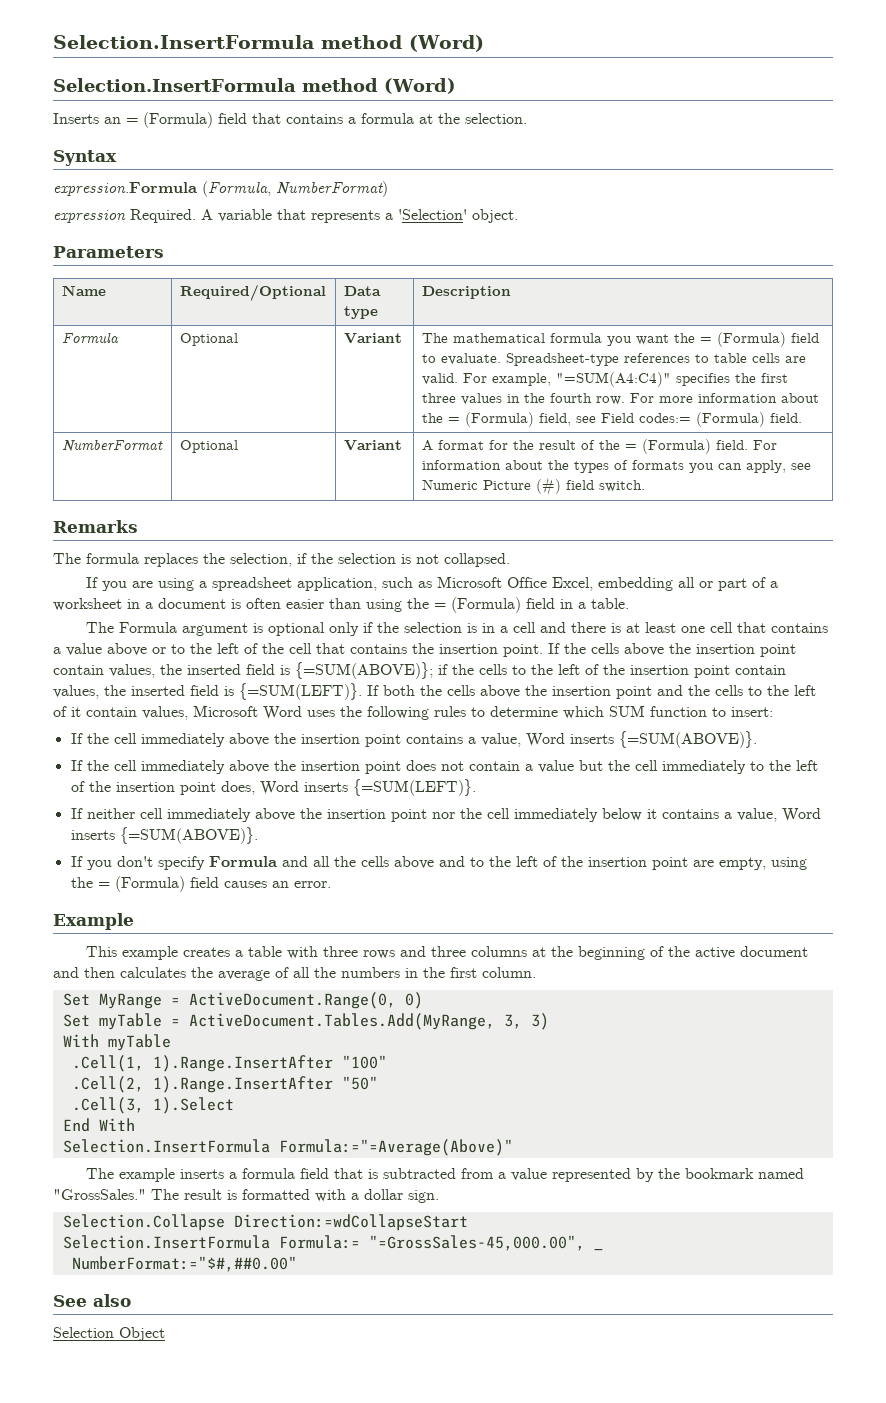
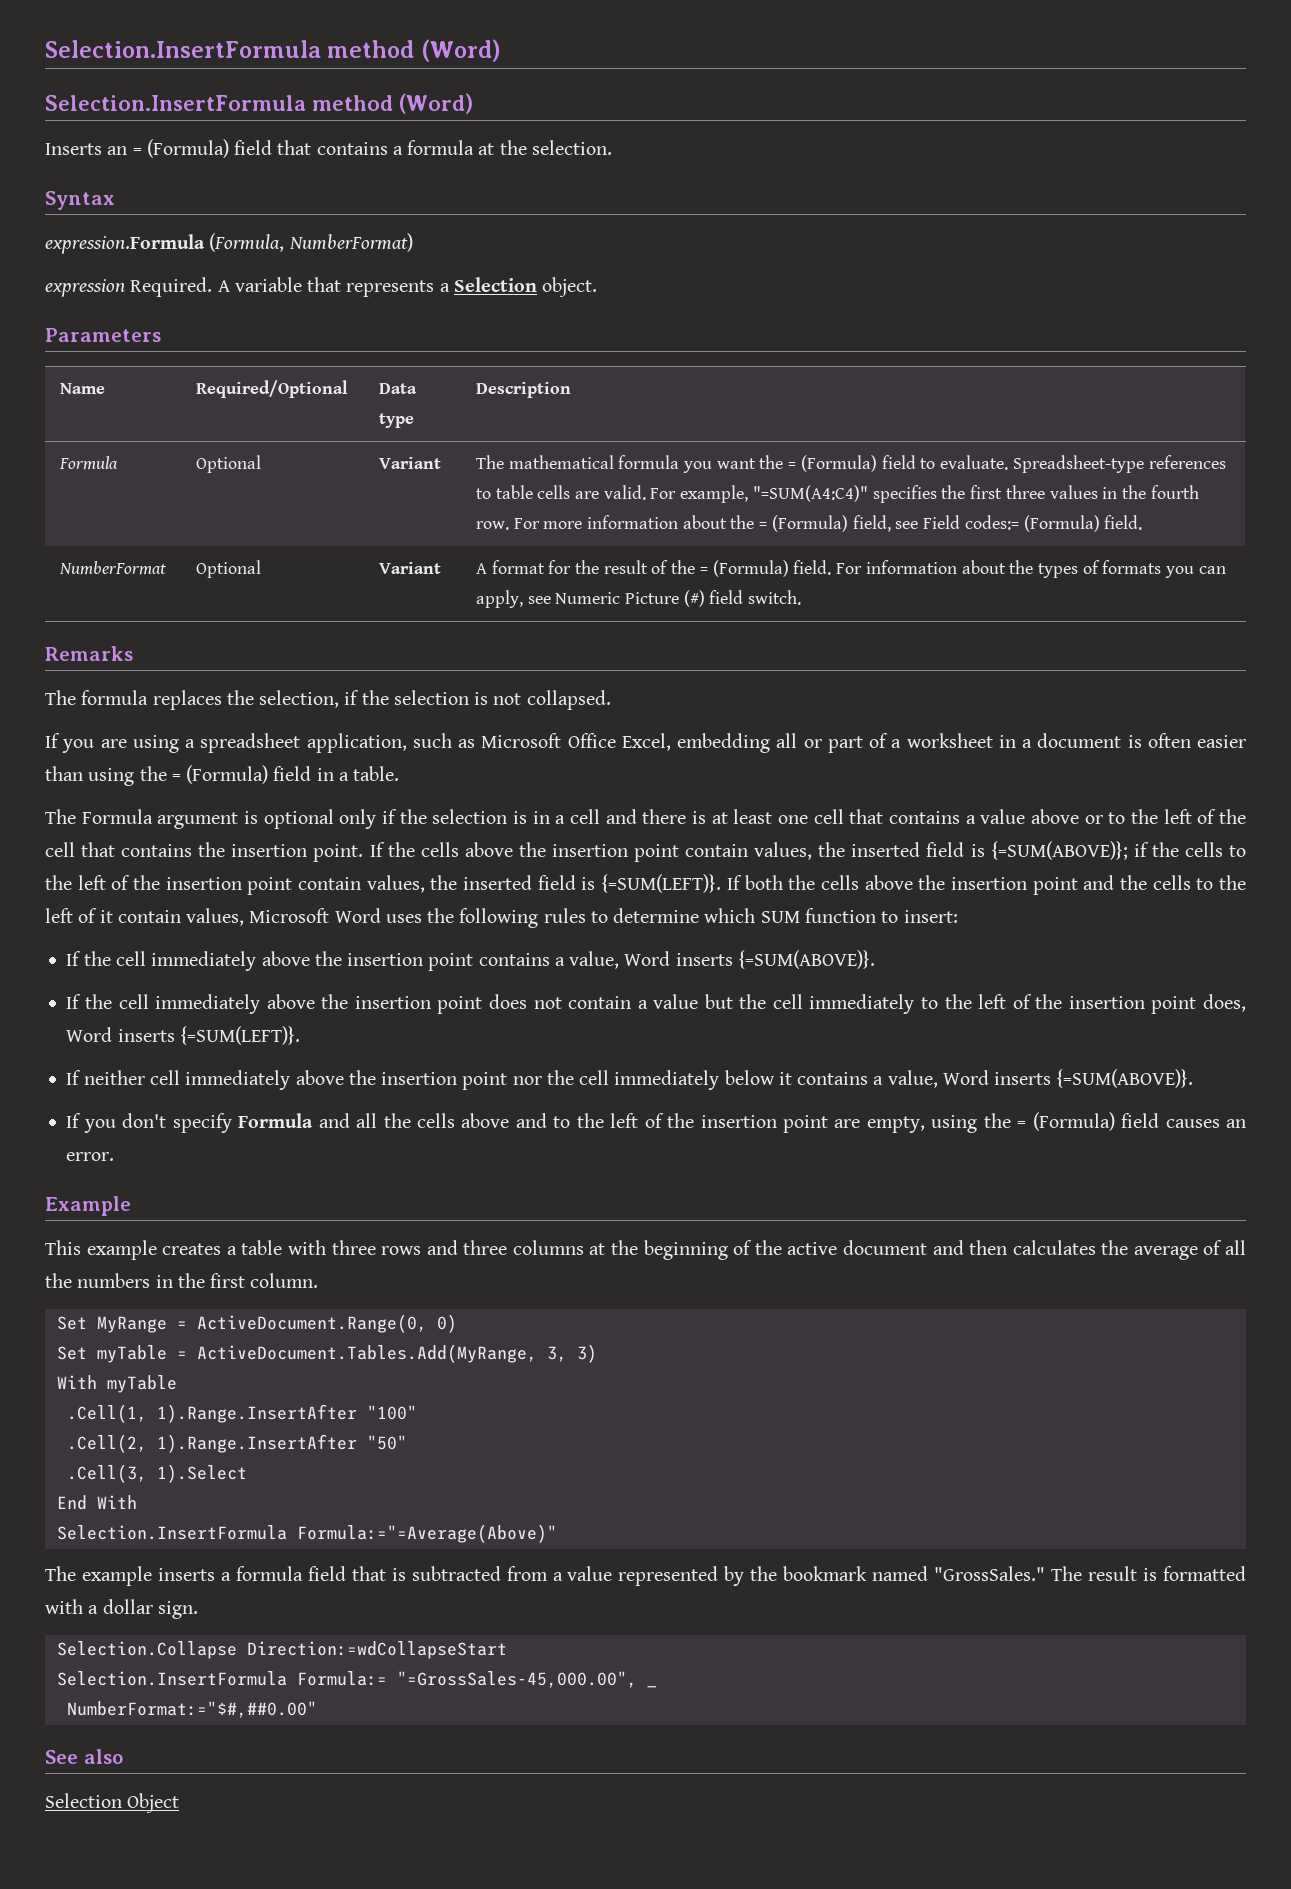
[398,209,467,220] 'Selection' -> [453,277,537,292] Selection

